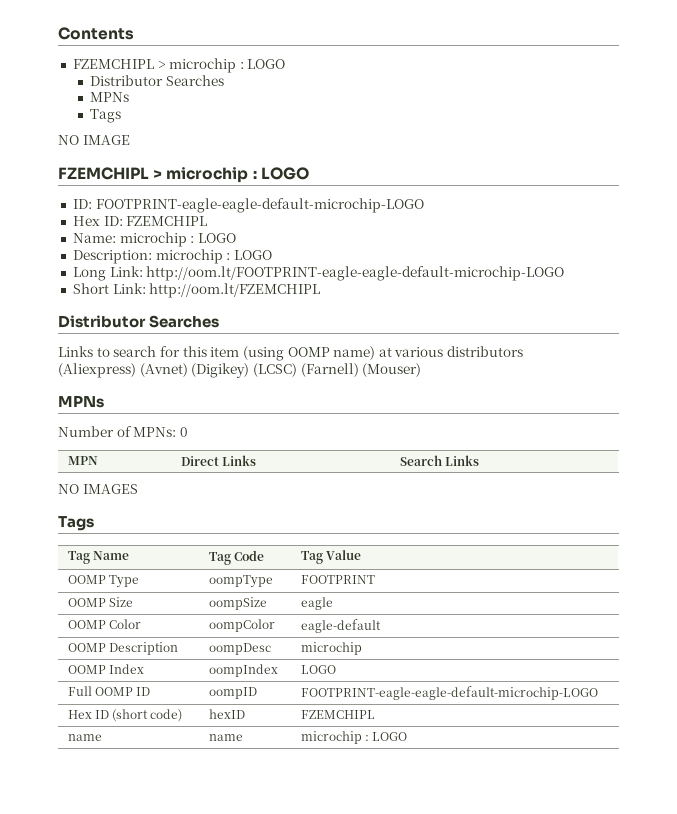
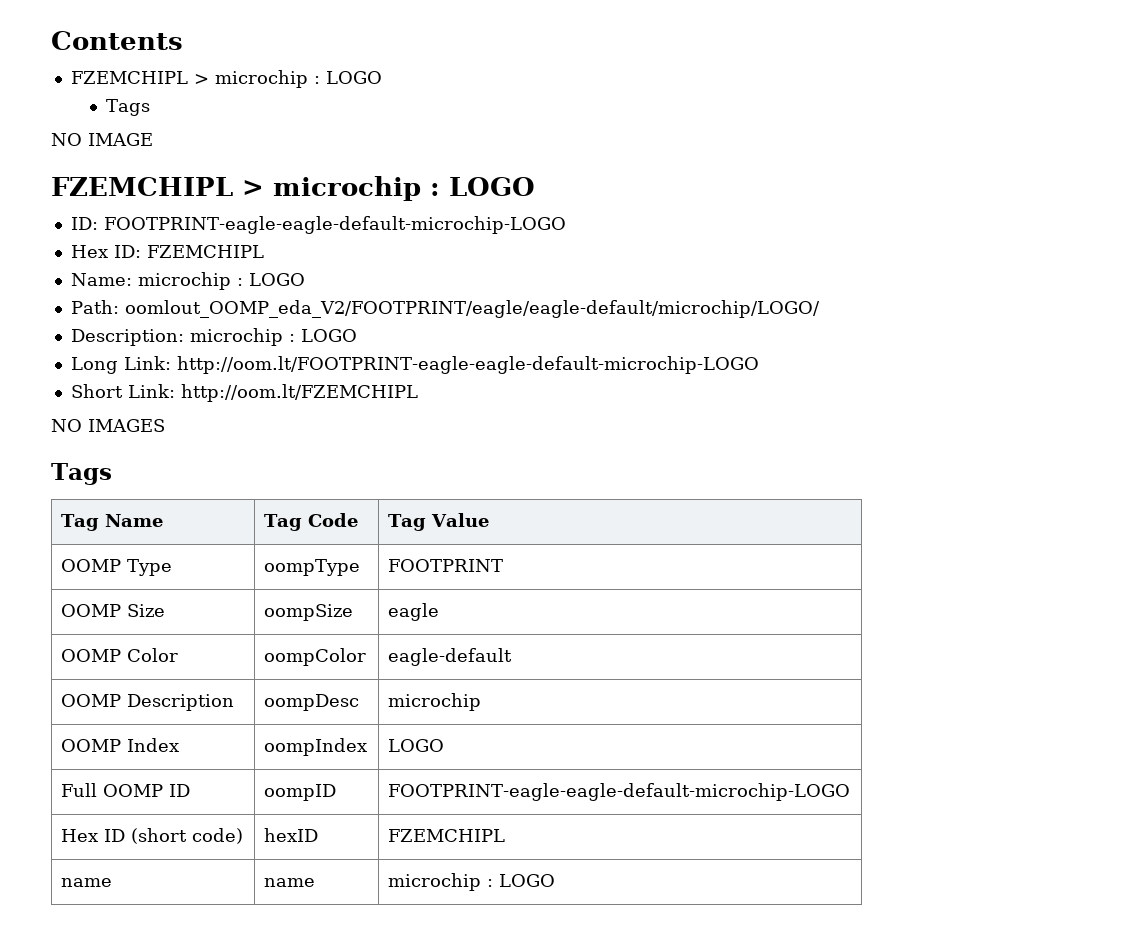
[89,75,224,86] [89,92,129,102] // Distributor Searches // MPNs -> (382, 77) none
(236, 238) none -> [70,300,820,318] // Path: oomlout_OOMP_eda_V2/FOOTPRINT/eagle/eagle-default/microchip/LOGO/
[58,315,220,328] [58,346,524,361] [58,363,422,378] [58,395,104,408] [58,426,188,437] [67,456,98,465] [180,455,256,466] [399,455,479,466] // Distributor Searches // Links to search for this item (using OOMP name) at various distributors // (Aliexpress) (Avnet) (Digikey) (LCSC) (Farnell) (Mouser) // MPNs // Number of MPNs: 0 // MPN | Direct Links | Search Links -> (418, 393) none

